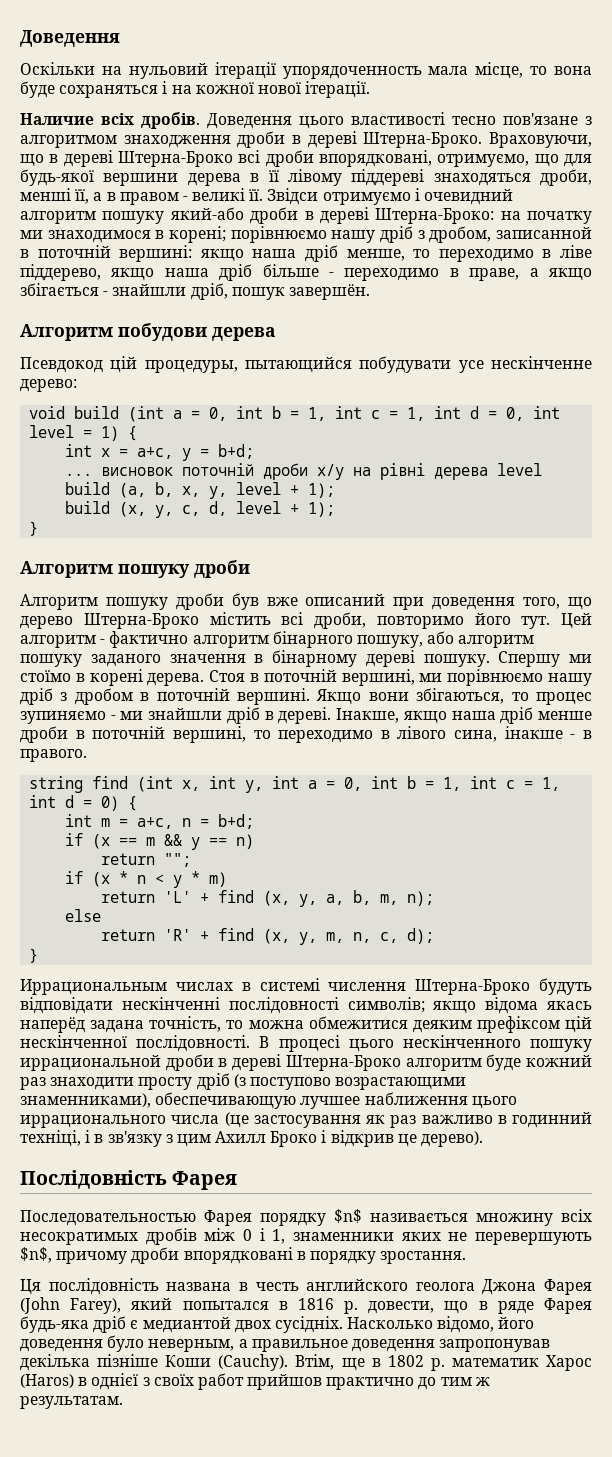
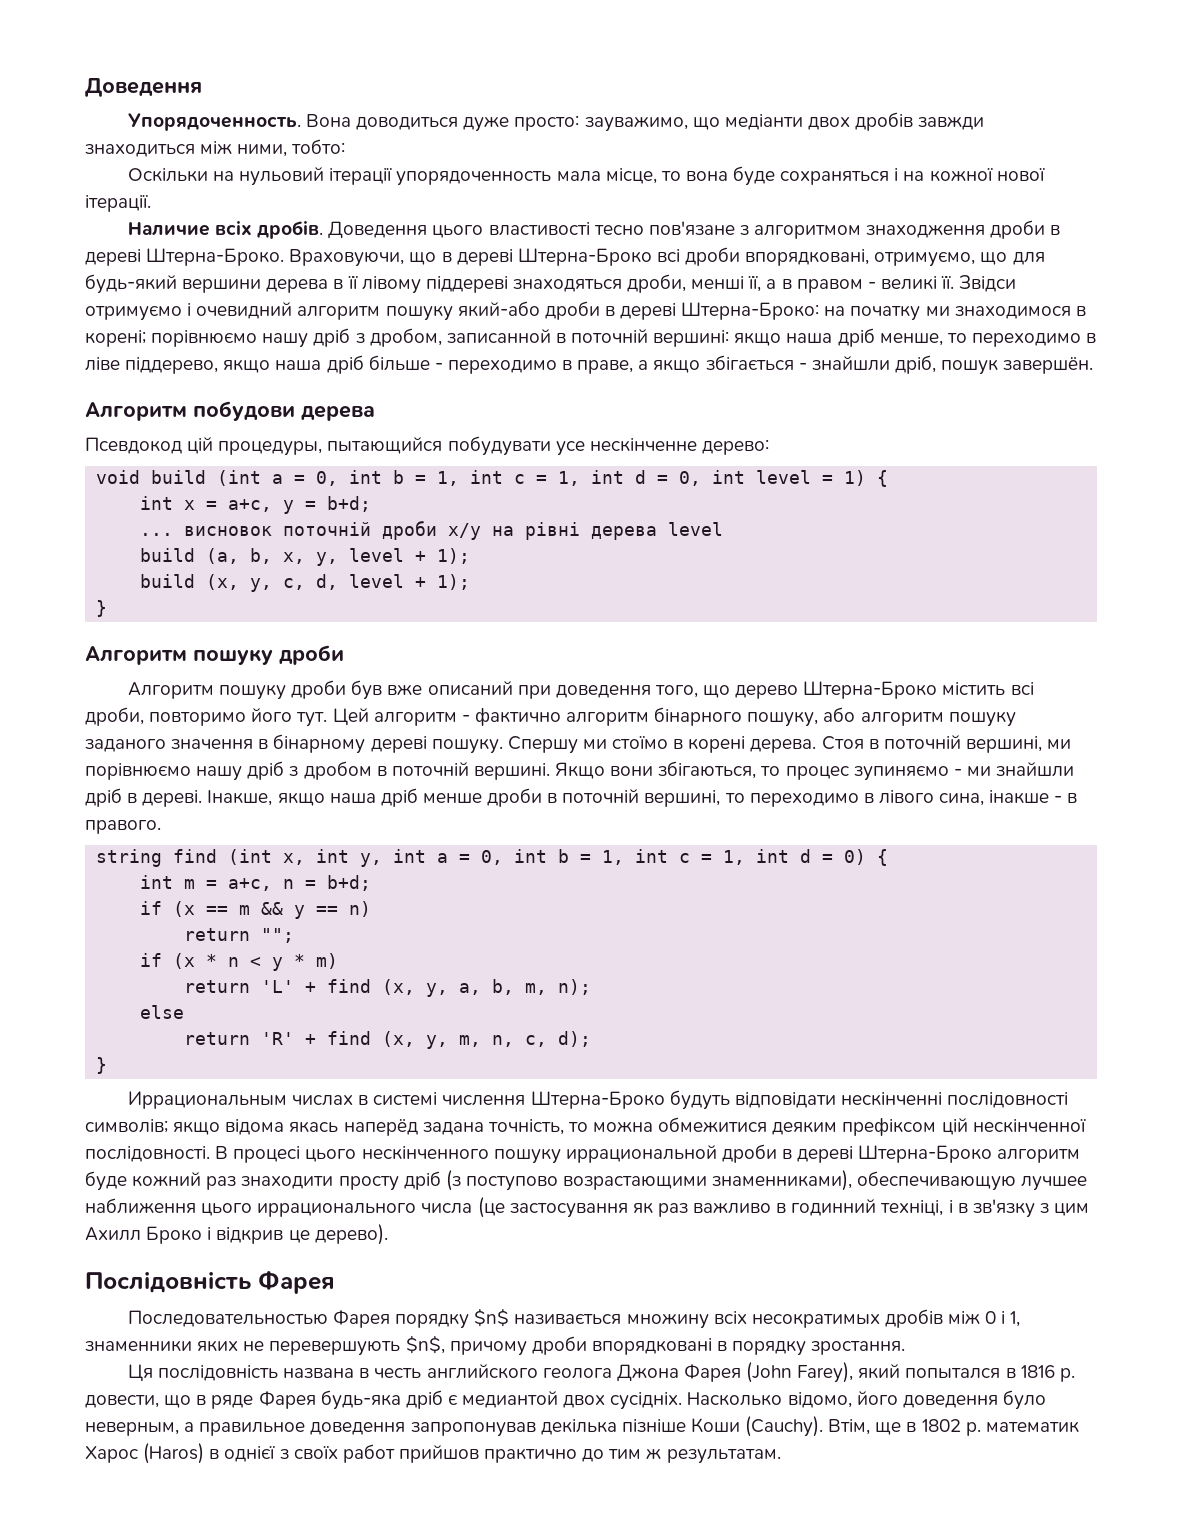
[20,30,120,47] Доведення -> [85,78,202,97] [127,112,985,132] [85,139,346,157] Доведення // Упорядоченность. Вона доводиться дуже просто: зауважимо, що медіанти двох дробів завжди знаходиться між ними, тобто:
[20,169,94,186] будь-якої -> [85,274,177,294] будь-який

